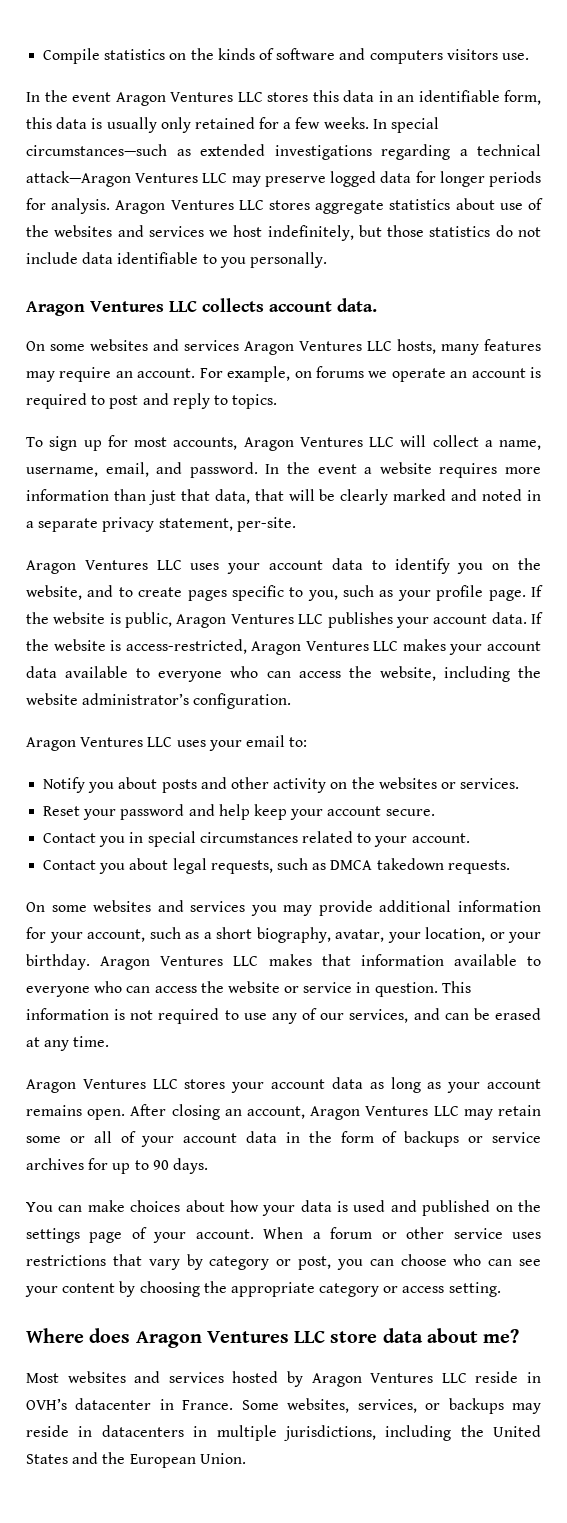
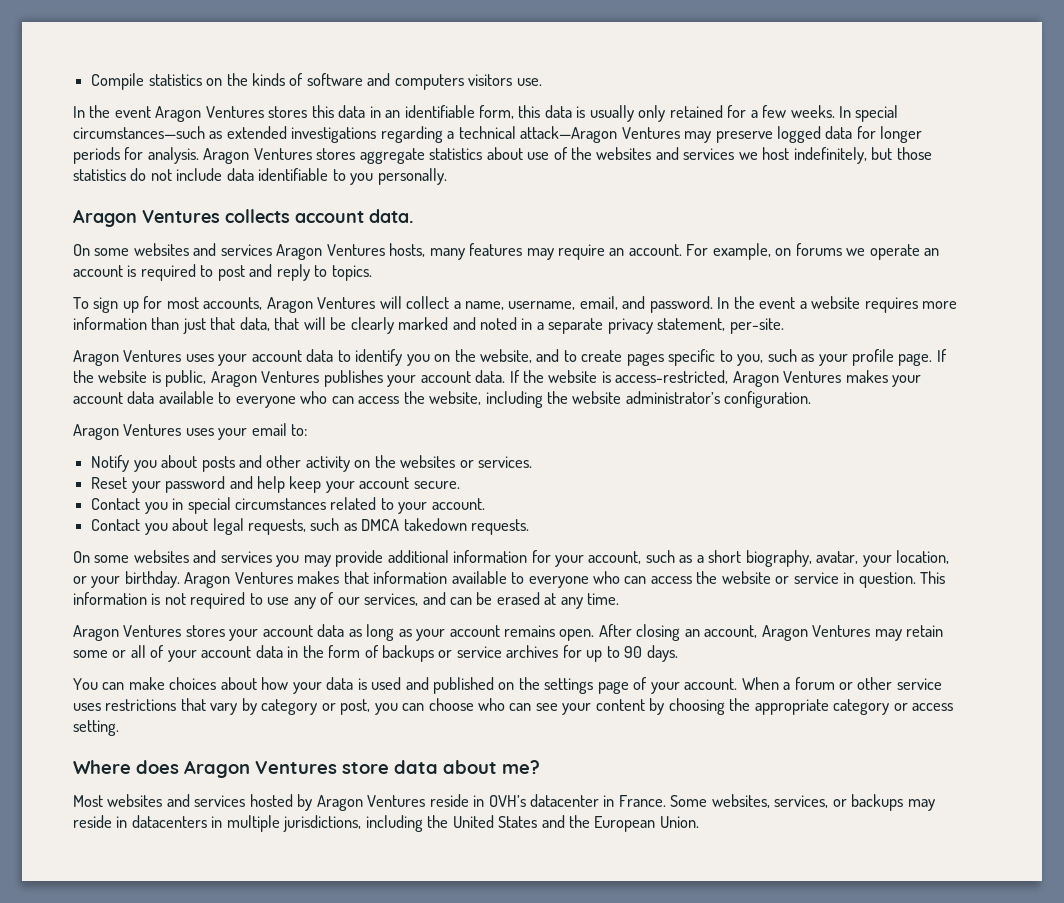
[237,92,263,102] LLC -> (264, 112) none
[202,173,228,183] LLC -> (680, 133) none
[238,200,264,210] LLC -> (312, 154) none
[169,301,197,312] LLC -> (220, 216) none
[367,341,392,351] LLC -> (385, 250) none
[369,437,394,447] LLC -> (376, 303) none
[156,560,182,570] LLC -> (182, 356) none
[298,614,324,624] LLC -> (320, 377) none
[373,641,399,651] LLC -> (842, 377) none
[147,737,173,747] LLC -> (182, 430) none
[233,956,259,966] LLC -> (293, 578) none
[152,1079,178,1089] LLC -> (182, 631) none
[433,1106,459,1116] LLC -> (871, 631) none
[294,1330,326,1343] LLC -> (337, 767) none
[441,1373,467,1383] LLC -> (426, 801) none

